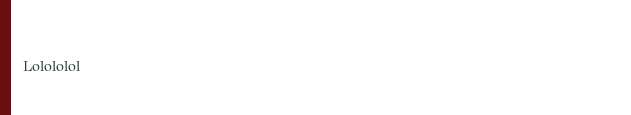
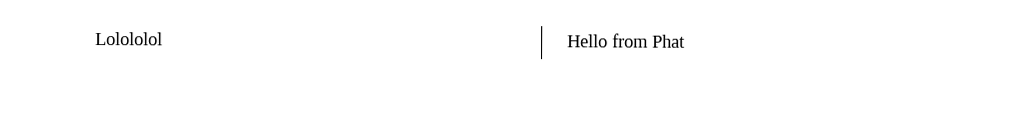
(80, 66) none -> [567,33,686,48] // Hello from Phat

